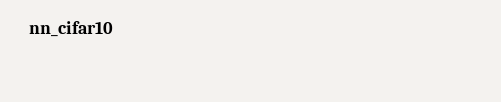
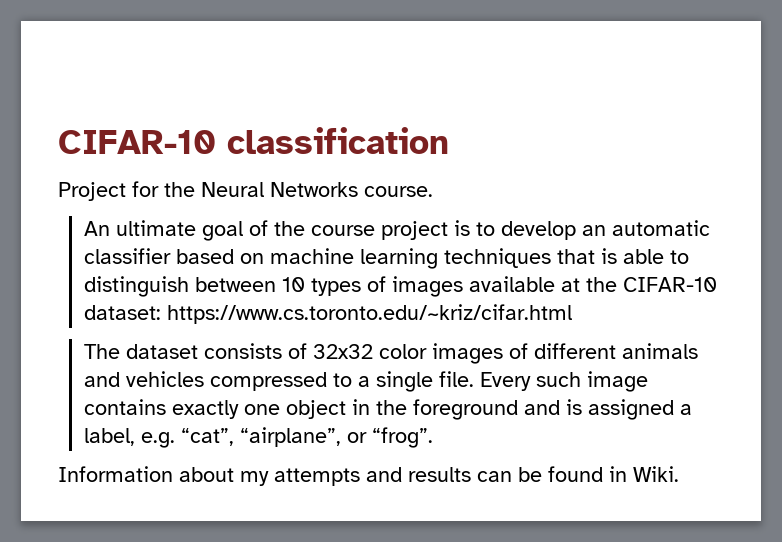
[29,21,113,37] nn_cifar10 -> [58,127,449,154] [58,181,433,201] [83,220,710,241] [83,248,689,269] [83,276,717,297] [83,304,572,324] [83,343,698,364] [83,371,648,392] [83,399,692,420] [83,427,433,448] [58,466,679,486] CIFAR-10 classification // Project for the Neural Networks course. // An ultimate goal of the course project is to develop an automatic classifier based on machine learning techniques that is able to distinguish between 10 types of images available at the CIFAR-10 dataset: https://www.cs.toronto.edu/~kriz/cifar.html // The dataset consists of 32x32 color images of different animals and vehicles compressed to a single file. Every such image contains exactly one object in the foreground and is assigned a label, e.g. “cat”, “airplane”, or “frog”. // Information about my attempts and results can be found in Wiki.

